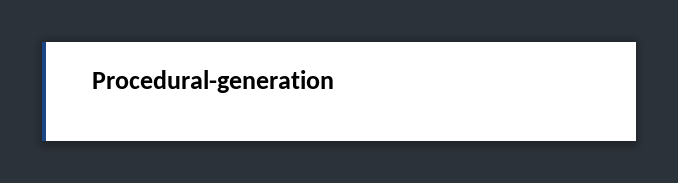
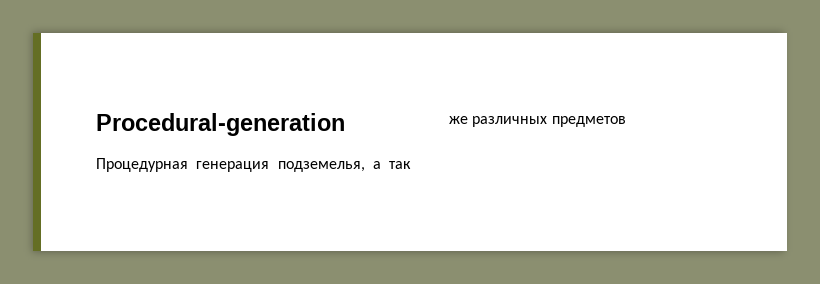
(334, 81) none -> [96,158,411,172] [449,116,626,127] // Процедурная генерация подземелья, а так же различных предметов

